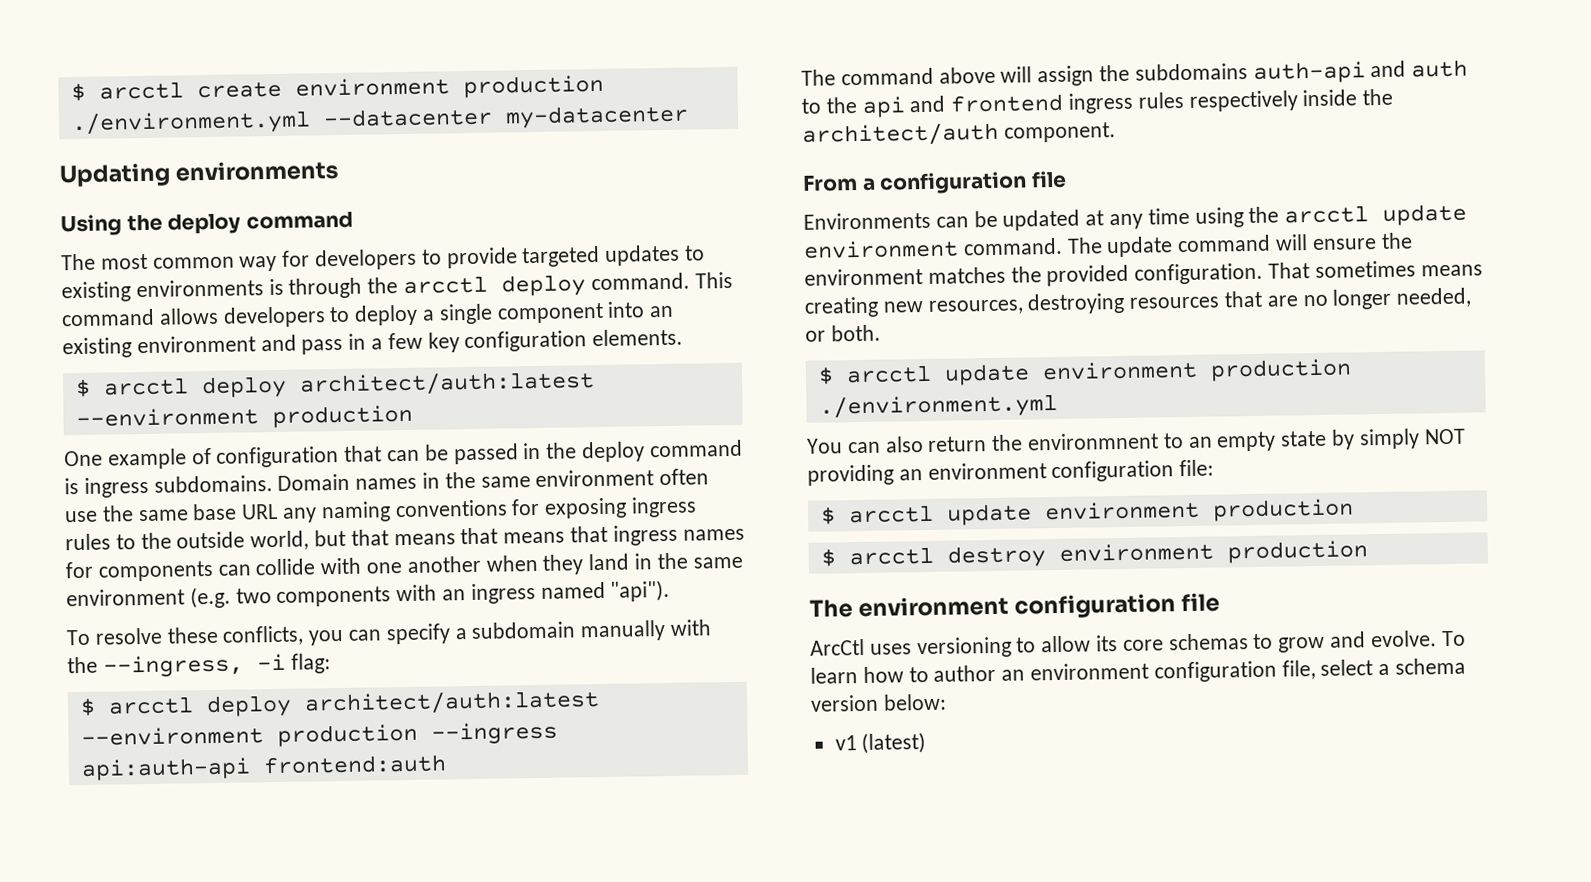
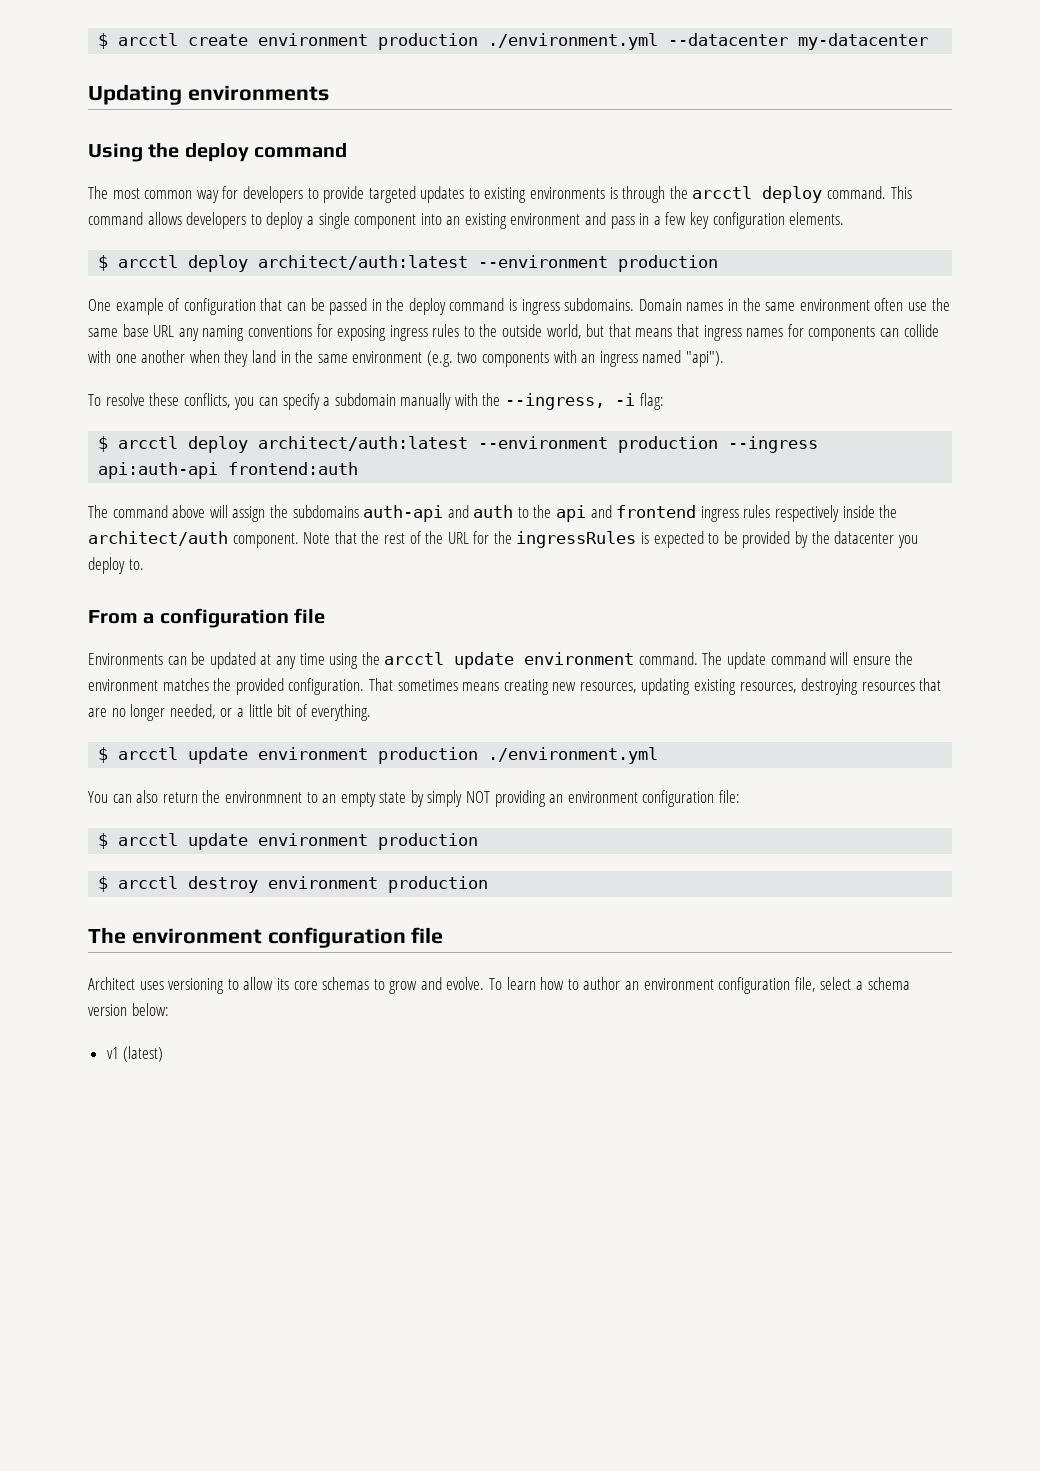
[503,525,609,544] means that -> (700, 330) none
(1116, 132) none -> [303,531,918,548] [88,557,144,574] Note that the rest of the URL for the ingressRules is expected to be provided by the datacenter you deploy to.
(1024, 307) none -> [641,678,797,695] updating existing resources,
[830,324,881,342] both. -> [236,704,372,721] a little bit of everything.
[810,638,865,656] ArcCtl -> [88,977,135,990] Architect

